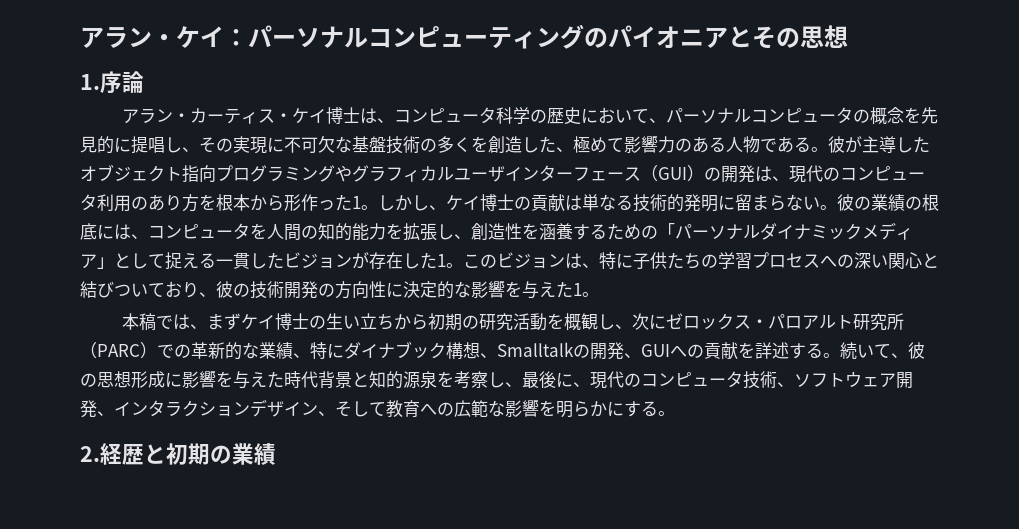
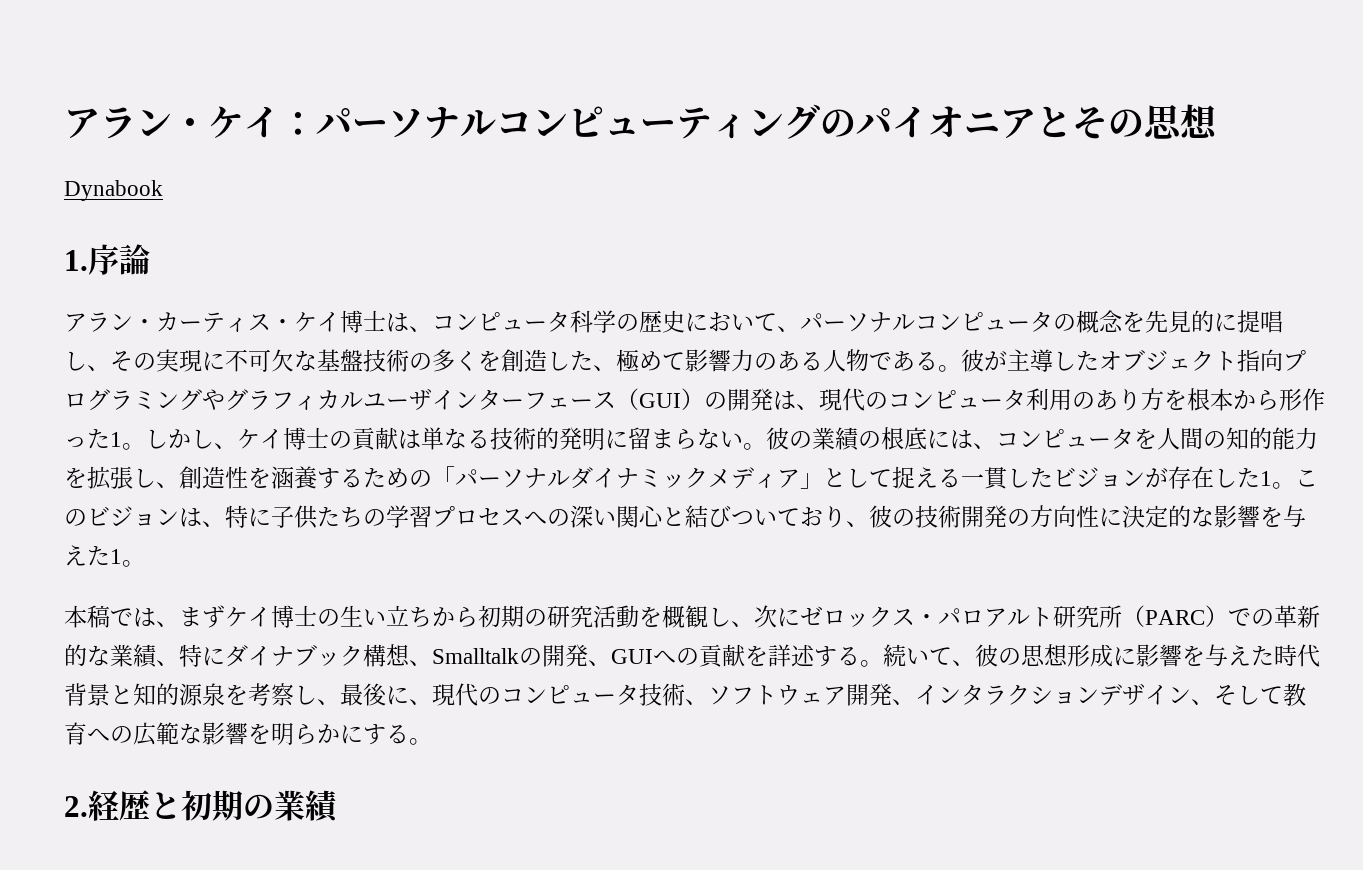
(848, 36) none -> [64,180,163,201] // Dynabook

